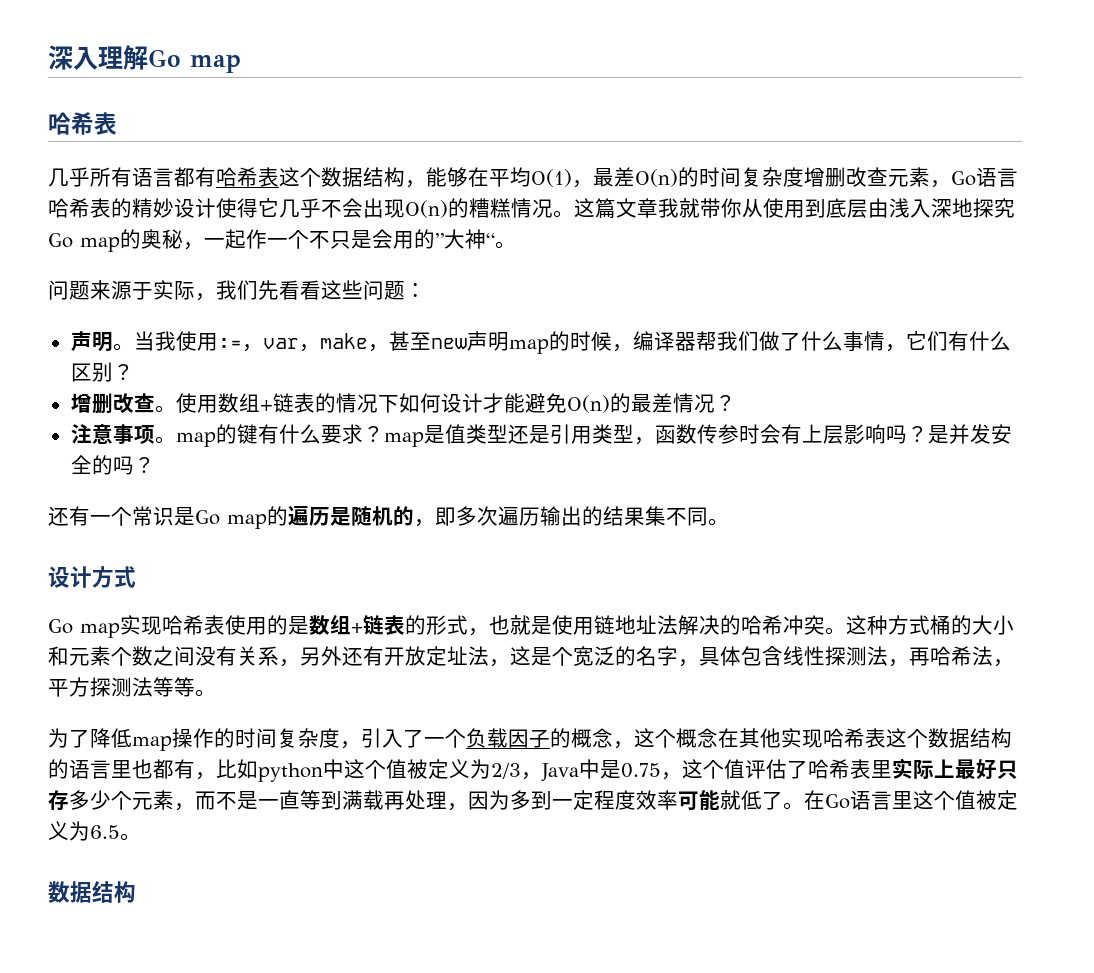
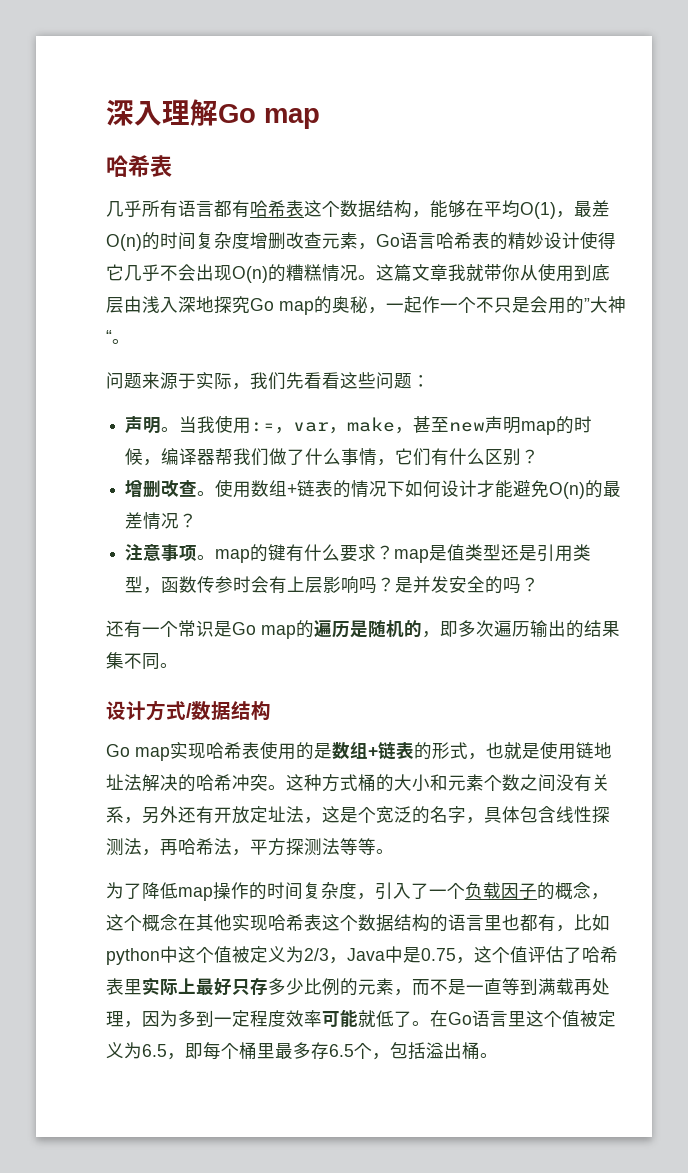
(136, 577) none -> [186,701,271,721] /数据结构
[111,791,132,810] 个 -> [304,978,358,996] 比例的
[120,833,141,841] [48,881,136,903] 。 // 数据结构 -> [167,1042,498,1060] ，即每个桶里最多存6.5个，包括溢出桶。

